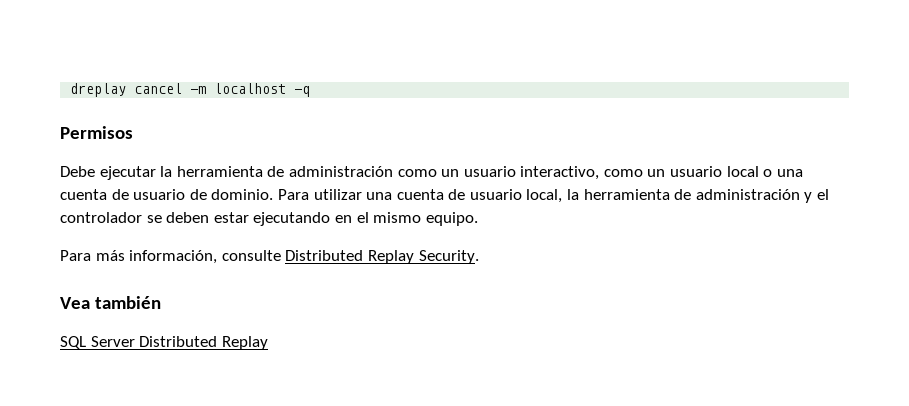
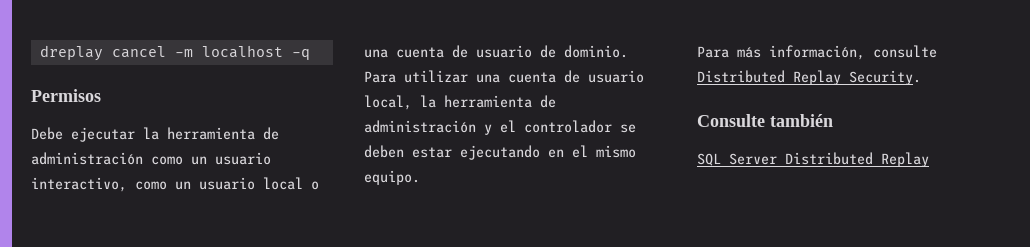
[60,297,90,309] Vea -> [697,114,765,127] Consulte

